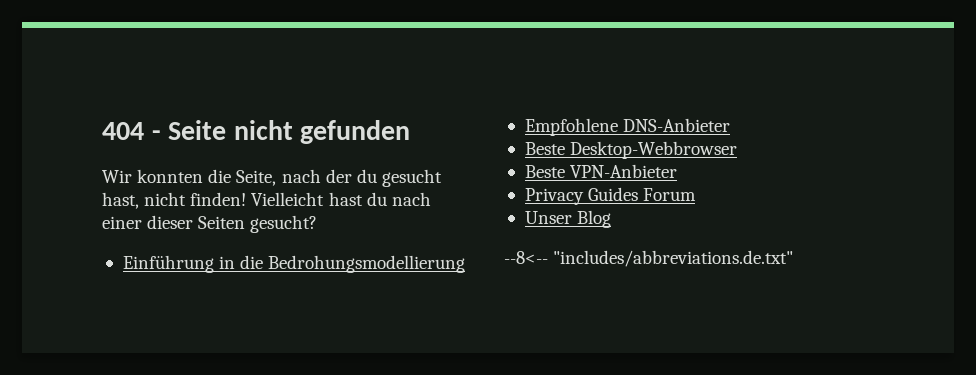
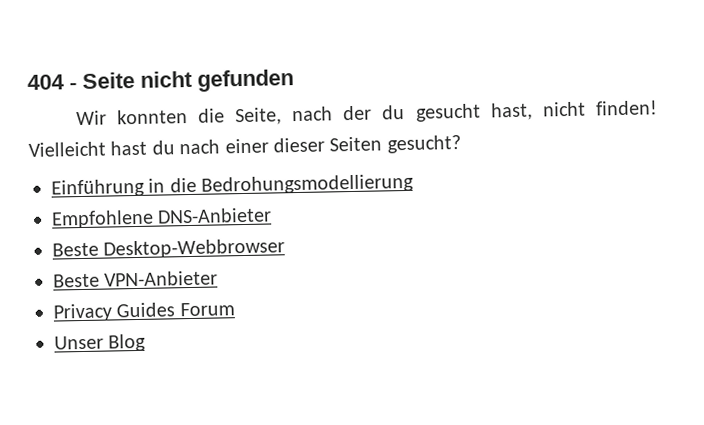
[504,250,794,267] // --8<-- "includes/abbreviations.de.txt" -> (147, 342) none

